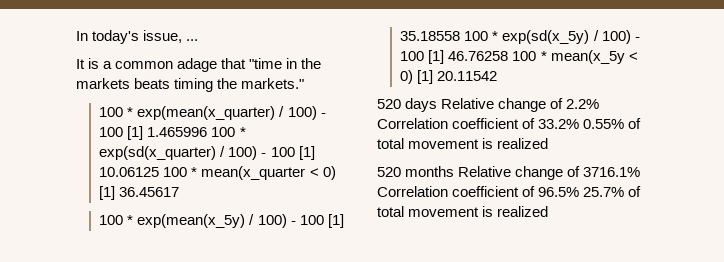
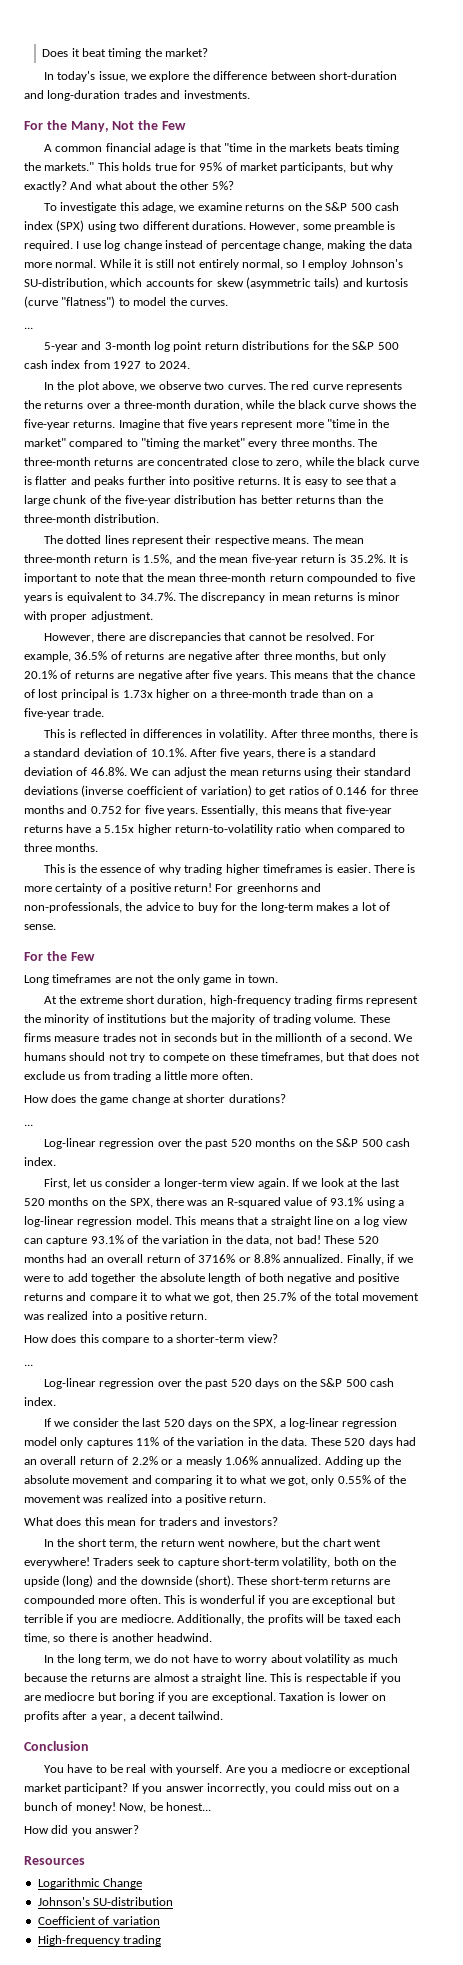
[76,30,199,44] [76,58,218,72] In today's issue, ... // It is a common adage -> [42,48,209,59] [43,71,397,82] [24,90,250,101] [24,120,186,132] [43,143,197,154] Does it beat timing the market? // In today's issue, we explore the difference between short-duration and long-duration trades and investments. // For the Many, Not the Few // A common financial adage is
[99,106,326,120] [99,126,246,140] [99,146,315,160] [99,166,336,180] [99,186,180,200] [99,214,344,228] [400,30,640,44] [400,50,638,64] [400,70,498,84] [377,98,600,112] [377,118,642,129] [377,138,549,149] [377,166,641,180] [377,186,642,197] [377,206,549,217] // 100 * exp(mean(x_quarter) / 100) - 100 [1] 1.465996 100 * exp(sd(x_quarter) / 100) - 100 [1] 10.06125 100 * mean(x_quarter < 0) [1] 36.45617 // 100 * exp(mean(x_5y) / 100) - 100 [1] 35.18558 100 * exp(sd(x_5y) / 100) - 100 [1] 46.76258 100 * mean(x_5y < 0) [1] 20.11542 // 520 days Relative change of 2.2% Correlation coefficient of 33.2% 0.55% of total movement is realized // 520 months Relative change of 3716.1% Correlation coefficient of 96.5% 25.7% of total movement is realized -> [97,162,394,173] [24,181,235,192] [43,202,400,213] [24,220,396,232] [24,240,413,251] [24,259,403,270] [24,277,408,289] [24,296,228,308] [24,327,33,329] [43,341,399,352] [24,360,190,369] [43,381,403,392] [24,400,417,411] [24,419,389,430] [24,438,378,449] [24,457,419,468] [24,476,397,487] [24,495,383,506] [24,514,160,523] [43,535,364,546] [24,554,408,565] [24,573,415,584] [24,592,401,603] [24,611,153,622] [43,632,375,643] [24,651,386,662] [24,670,415,681] [24,689,373,700] [24,708,105,719] [43,729,419,740] [24,748,377,759] [24,767,412,778] [24,785,419,797] [24,805,392,816] [24,824,406,835] [24,843,99,852] [43,864,416,875] [24,883,321,894] [24,902,391,913] [24,924,56,930] [24,951,95,961] [24,974,278,985] [43,995,418,1006] [24,1014,390,1025] [24,1033,412,1042] [24,1052,420,1063] [24,1071,253,1082] [24,1094,286,1105] [24,1124,33,1126] [43,1138,411,1149] [24,1157,56,1166] [43,1178,400,1189] [24,1197,404,1208] [24,1216,408,1227] [24,1235,379,1246] [24,1254,413,1265] [24,1273,400,1284] [24,1292,419,1303] [24,1311,207,1322] [24,1334,278,1345] [24,1364,33,1366] [43,1378,395,1389] [24,1397,56,1406] [43,1418,398,1429] [24,1437,416,1448] [24,1456,401,1467] [24,1475,406,1486] [24,1494,267,1505] [24,1517,278,1526] [43,1538,382,1549] [24,1557,397,1568] [24,1575,391,1587] [24,1595,396,1606] [24,1614,402,1625] [24,1633,212,1644] [43,1654,398,1665] [24,1673,401,1684] [24,1692,387,1703] [24,1711,224,1722] [24,1741,89,1751] [43,1764,411,1775] [24,1783,400,1794] [24,1802,211,1813] [24,1825,140,1836] [24,1856,85,1865] [37,1878,143,1889] [37,1897,174,1906] [37,1916,160,1925] [37,1935,162,1946] This holds true for 95% of market participants, but why exactly? And what about the other 5%? // To investigate this adage, we examine returns on the S&P 500 cash index (SPX) using two different durations. However, some preamble is required. I use log change instead of percentage change, making the data more normal. While it is still not entirely normal, so I employ Johnson's SU-distribution, which accounts for skew (asymmetric tails) and kurtosis (curve "flatness") to model the curves. // ... // 5-year and 3-month log point return distributions for the S&P 500 cash index from 1927 to 2024. // In the plot above, we observe two curves. The red curve represents the returns over a three-month duration, while the black curve shows the five-year returns. Imagine that five years represent more "time in the market" compared to "timing the market" every three months. The three-month returns are concentrated close to zero, while the black curve is flatter and peaks further into positive returns. It is easy to see that a large chunk of the five-year distribution has better returns than the three-month distribution. // The dotted lines represent their respective means. The mean three-month return is 1.5%, and the mean five-year return is 35.2%. It is important to note that the mean three-month return compounded to five years is equivalent to 34.7%. The discrepancy in mean returns is minor with proper adjustment. // However, there are discrepancies that cannot be resolved. For example, 36.5% of returns are negative after three months, but only 20.1% of returns are negative after five years. This means that the chance of lost principal is 1.73x higher on a three-month trade than on a five-year trade. // This is reflected in differences in volatility. After three months, there is a standard deviation of 10.1%. After five years, there is a standard deviation of 46.8%. We can adjust the mean returns using their standard deviations (inverse coefficient of variation) to get ratios of 0.146 for three months and 0.752 for five years. Essentially, this means that five-year returns have a 5.15x higher return-to-volatility ratio when compared to three months. // This is the essence of why trading higher timeframes is easier. There is more certainty of a positive return! For greenhorns and non-professionals, the advice to buy for the long-term makes a lot of sense. // For the Few // Long timeframes are not the only game in town. // At the extreme short duration, high-frequency trading firms represent the minority of institutions but the majority of trading volume. These firms measure trades not in seconds but in the millionth of a second. We humans should not try to compete on these timeframes, but that does not exclude us from trading a little more often. // How does the game change at shorter durations? // ... // Log-linear regression over the past 520 months on the S&P 500 cash index. // First, let us consider a longer-term view again. If we look at the last 520 months on the SPX, there was an R-squared value of 93.1% using a log-linear regression model. This means that a straight line on a log view can capture 93.1% of the variation in the data, not bad! These 520 months had an overall return of 3716% or 8.8% annualized. Finally, if we were to add together the absolute length of both negative and positive returns and compare it to what we got, then 25.7% of the total movement was realized into a positive return. // How does this compare to a shorter-term view? // ... // Log-linear regression over the past 520 days on the S&P 500 cash index. // If we consider the last 520 days on the SPX, a log-linear regression model only captures 11% of the variation in the data. These 520 days had an overall return of 2.2% or a measly 1.06% annualized. Adding up the absolute movement and comparing it to what we got, only 0.55% of the movement was realized into a positive return. // What does this mean for traders and investors? // In the short term, the return went nowhere, but the chart went everywhere! Traders seek to capture short-term volatility, both on the upside (long) and the downside (short). These short-term returns are compounded more often. This is wonderful if you are exceptional but terrible if you are mediocre. Additionally, the profits will be taxed each time, so there is another headwind. // In the long term, we do not have to worry about volatility as much because the returns are almost a straight line. This is respectable if you are mediocre but boring if you are exceptional. Taxation is lower on profits after a year, a decent tailwind. // Conclusion // You have to be real with yourself. Are you a mediocre or exceptional market participant? If you answer incorrectly, you could miss out on a bunch of money! Now, be honest... // How did you answer? // Resources // Logarithmic Change // Johnson's SU-distribution // Coefficient of variation // High-frequency trading

